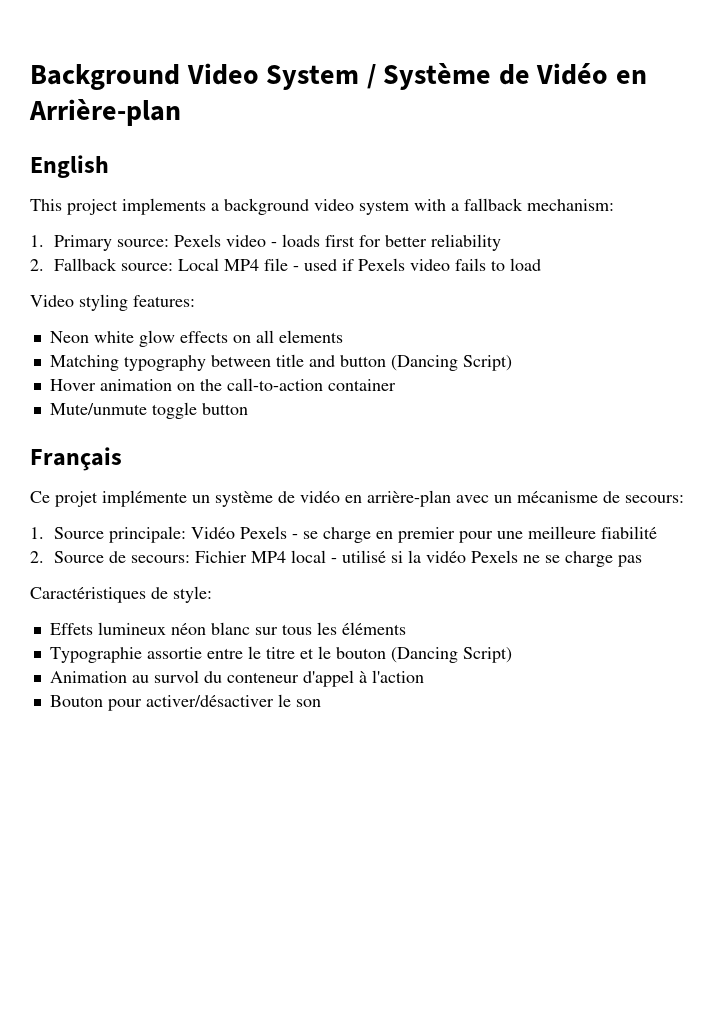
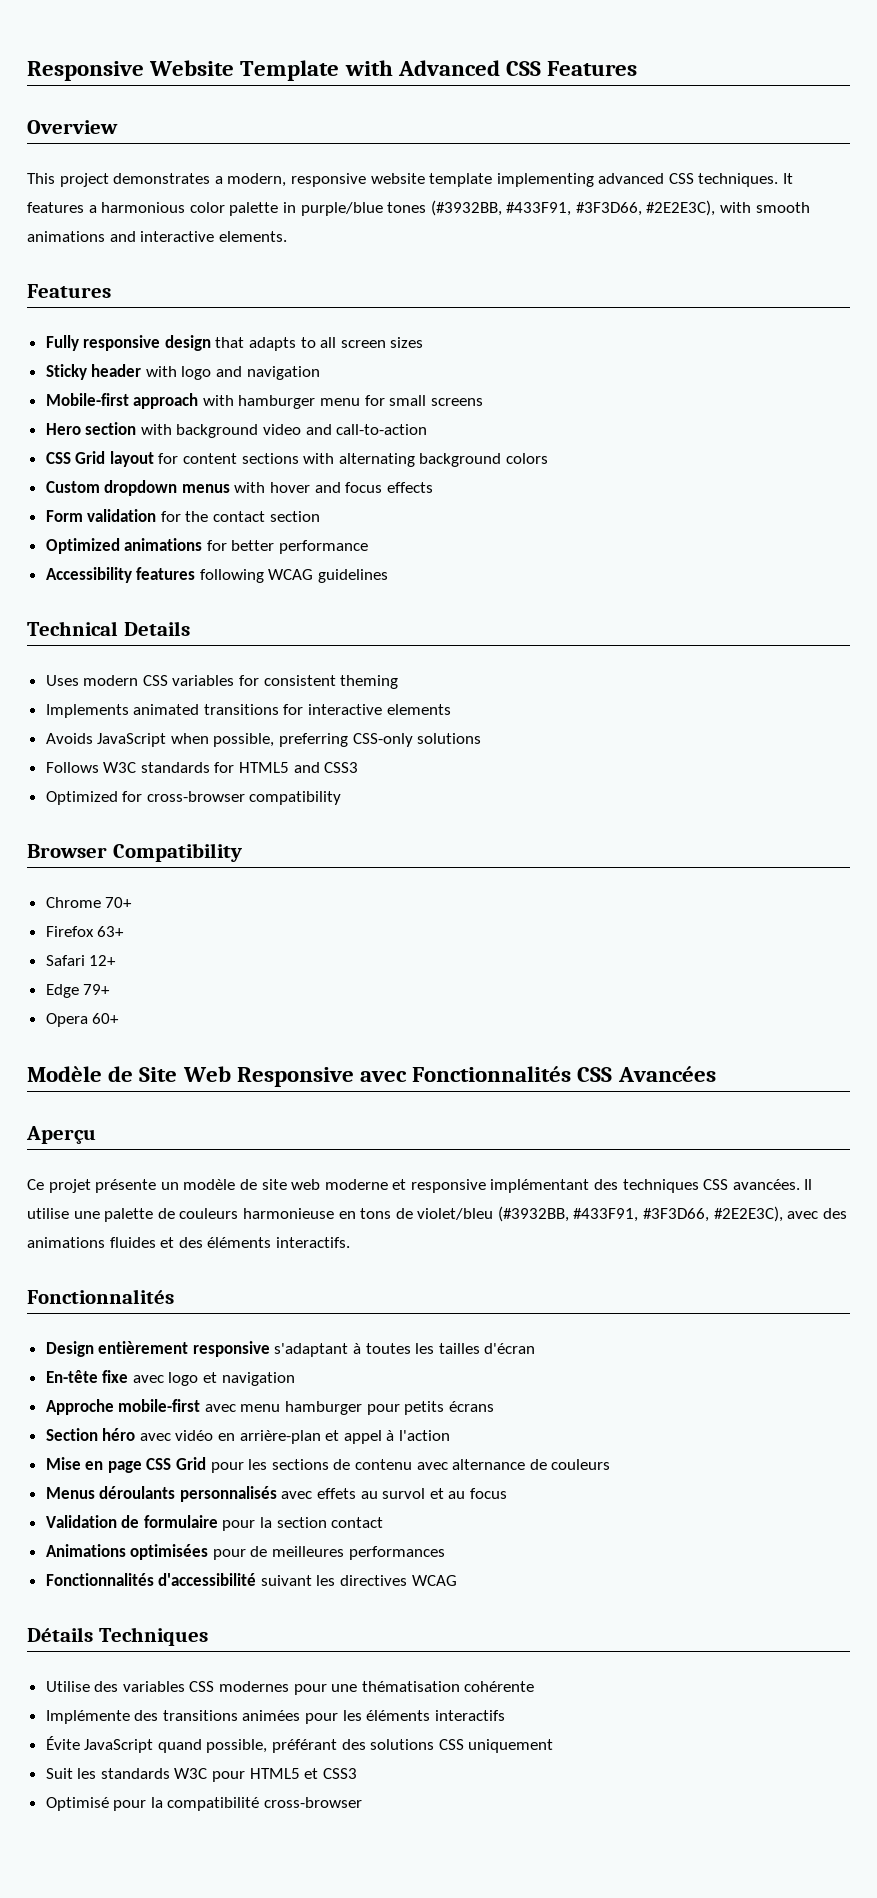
[30,63,647,90] [29,99,181,126] [30,155,109,178] [30,198,614,215] [30,234,501,251] [30,258,541,271] [30,294,195,311] [49,330,343,347] [49,354,512,371] [49,378,396,391] [49,402,248,419] [30,447,122,471] [30,490,684,507] [30,526,657,543] [30,550,642,567] [30,586,212,603] [49,622,406,635] [49,646,512,663] [49,670,424,687] [49,694,321,711] Background Video System / Système de Vidéo en Arrière-plan // English // This project implements a background video system with a fallback mechanism: // 1. Primary source: Pexels video - loads first for better reliability // 2. Fallback source: Local MP4 file - used if Pexels video fails to load // Video styling features: // Neon white glow effects on all elements // Matching typography between title and button (Dancing Script) // Hover animation on the call-to-action container // Mute/unmute toggle button // Français // Ce projet implémente un système de vidéo en arrière-plan avec un mécanisme de secours: // 1. Source principale: Vidéo Pexels - se charge en premier pour une meilleure fiabilité // 2. Source de secours: Fichier MP4 local - utilisé si la vidéo Pexels ne se charge pas // Caractéristiques de style: // Effets lumineux néon blanc sur tous les éléments // Typographie assortie entre le titre et le bouton (Dancing Script) // Animation au survol du conteneur d'appel à l'action // Bouton pour activer/désactiver le son -> [27,60,638,81] [27,120,118,134] [27,173,794,187] [27,200,810,216] [27,231,287,242] [27,284,111,298] [45,335,424,351] [45,364,320,380] [45,393,483,409] [45,422,428,438] [45,451,549,467] [45,480,433,496] [45,509,320,522] [45,538,369,554] [45,567,389,583] [27,621,190,636] [45,675,399,689] [45,704,451,718] [45,733,482,747] [45,762,359,773] [45,791,342,805] [27,843,242,862] [45,897,133,908] [45,926,125,937] [45,955,117,966] [45,984,111,998] [45,1013,120,1027] [27,1066,716,1087] [26,1126,96,1144] [27,1179,813,1193] [27,1206,847,1222] [27,1237,350,1248] [27,1289,174,1304] [45,1341,536,1357] [45,1370,295,1386] [45,1399,494,1415] [45,1428,451,1444] [45,1457,611,1473] [45,1486,508,1502] [45,1515,384,1531] [45,1544,445,1560] [45,1573,457,1586] [27,1627,208,1646] [45,1681,535,1695] [45,1710,505,1724] [45,1736,554,1753] [45,1768,357,1782] [45,1797,363,1811] Responsive Website Template with Advanced CSS Features // Overview // This project demonstrates a modern, responsive website template implementing advanced CSS techniques. It features a harmonious color palette in purple/blue tones (#3932BB, #433F91, #3F3D66, #2E2E3C), with smooth animations and interactive elements. // Features // Fully responsive design that adapts to all screen sizes // Sticky header with logo and navigation // Mobile-first approach with hamburger menu for small screens // Hero section with background video and call-to-action // CSS Grid layout for content sections with alternating background colors // Custom dropdown menus with hover and focus effects // Form validation for the contact section // Optimized animations for better performance // Accessibility features following WCAG guidelines // Technical Details // Uses modern CSS variables for consistent theming // Implements animated transitions for interactive elements // Avoids JavaScript when possible, preferring CSS-only solutions // Follows W3C standards for HTML5 and CSS3 // Optimized for cross-browser compatibility // Browser Compatibility // Chrome 70+ // Firefox 63+ // Safari 12+ // Edge 79+ // Opera 60+ // Modèle de Site Web Responsive avec Fonctionnalités CSS Avancées // Aperçu // Ce projet présente un modèle de site web moderne et responsive implémentant des techniques CSS avancées. Il utilise une palette de couleurs harmonieuse en tons de violet/bleu (#3932BB, #433F91, #3F3D66, #2E2E3C), avec des animations fluides et des éléments interactifs. // Fonctionnalités // Design entièrement responsive s'adaptant à toutes les tailles d'écran // En-tête fixe avec logo et navigation // Approche mobile-first avec menu hamburger pour petits écrans // Section héro avec vidéo en arrière-plan et appel à l'action // Mise en page CSS Grid pour les sections de contenu avec alternance de couleurs // Menus déroulants personnalisés avec effets au survol et au focus // Validation de formulaire pour la section contact // Animations optimisées pour de meilleures performances // Fonctionnalités d'accessibilité suivant les directives WCAG // Détails Techniques // Utilise des variables CSS modernes pour une thématisation cohérente // Implémente des transitions animées pour les éléments interactifs // Évite JavaScript quand possible, préférant des solutions CSS uniquement // Suit les standards W3C pour HTML5 et CSS3 // Optimisé pour la compatibilité cross-browser

